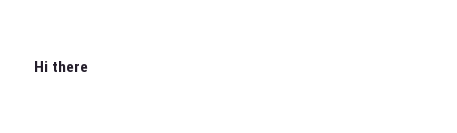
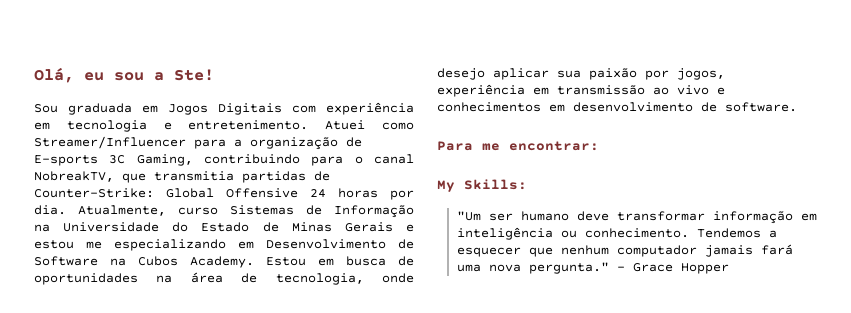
[34,61,89,72] Hi there -> [34,67,214,83] [34,102,414,115] [34,120,414,132] [34,136,362,150] [34,154,414,166] [34,171,330,183] [34,188,414,200] [34,205,414,218] [34,222,415,232] [34,239,414,251] [34,256,414,268] [34,272,414,285] [437,68,725,80] [437,84,725,97] [437,102,797,112] [437,141,599,151] [437,179,527,192] [456,211,817,224] [456,227,777,240] [456,244,793,257] [456,262,729,274] Olá, eu sou a Ste! // Sou graduada em Jogos Digitais com experiência em tecnologia e entretenimento. Atuei como Streamer/Influencer para a organização de E-sports 3C Gaming, contribuindo para o canal NobreakTV, que transmitia partidas de Counter-Strike: Global Offensive 24 horas por dia. Atualmente, curso Sistemas de Informação na Universidade do Estado de Minas Gerais e estou me especializando em Desenvolvimento de Software na Cubos Academy. Estou em busca de oportunidades na área de tecnologia, onde desejo aplicar sua paixão por jogos, experiência em transmissão ao vivo e conhecimentos em desenvolvimento de software. // Para me encontrar: // My Skills: // "Um ser humano deve transformar informação em inteligência ou conhecimento. Tendemos a esquecer que nenhum computador jamais fará uma nova pergunta." - Grace Hopper

